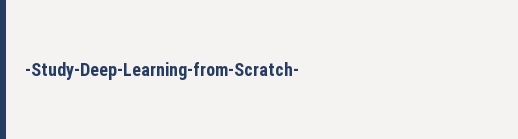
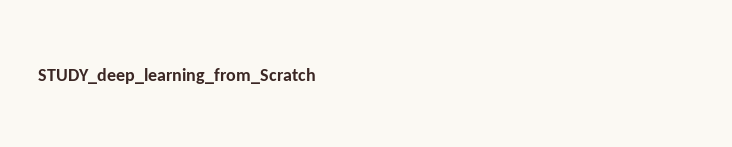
[25,62,299,80] -Study-Deep-Learning-from-Scratch- -> [38,68,316,84] STUDY_deep_learning_from_Scratch

